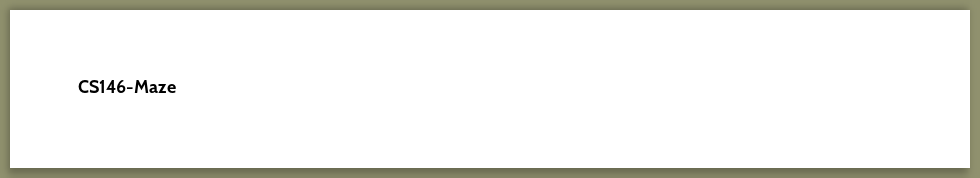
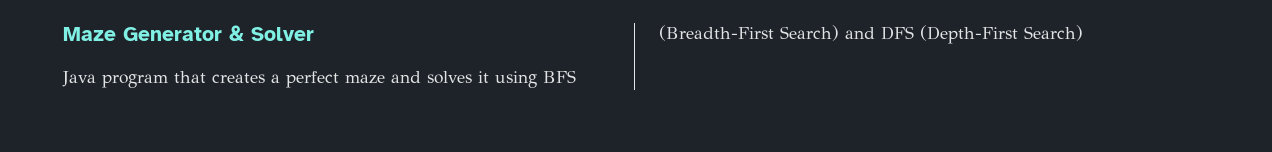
[78,80,176,93] CS146-Maze -> [63,25,314,41] [62,70,576,88] [659,25,1083,44] Maze Generator & Solver // Java program that creates a perfect maze and solves it using BFS (Breadth-First Search) and DFS (Depth-First Search)

